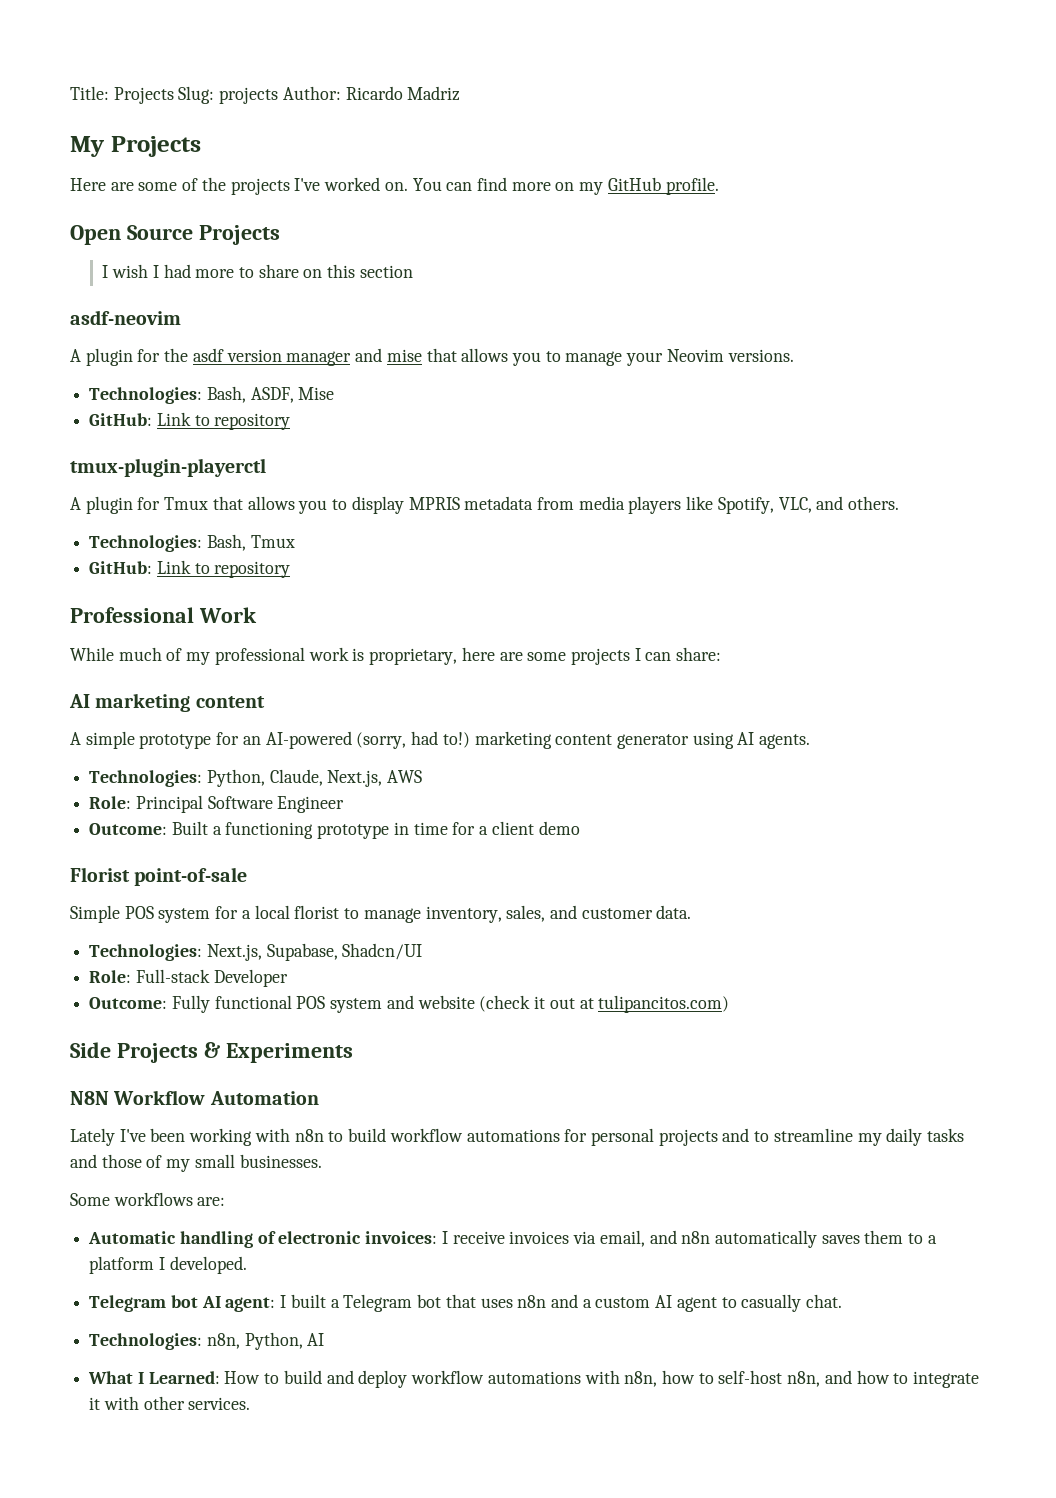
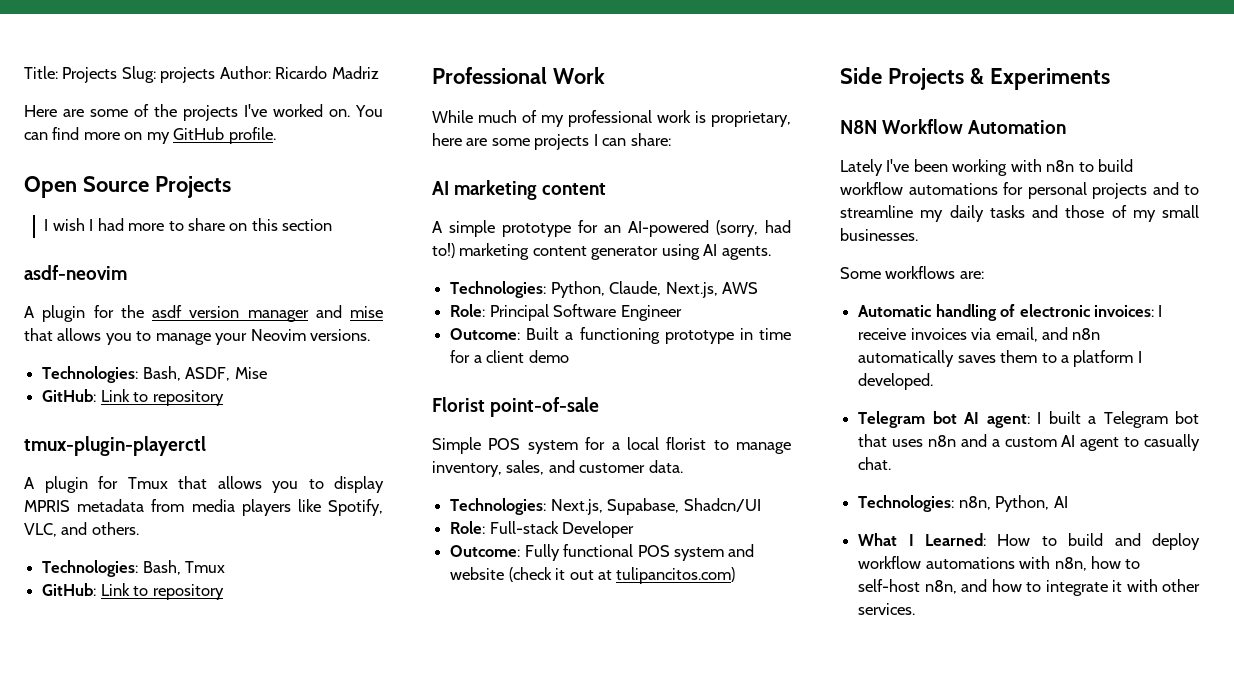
[70,136,201,157] // My Projects -> (379, 72) none

